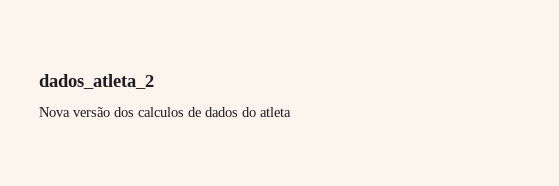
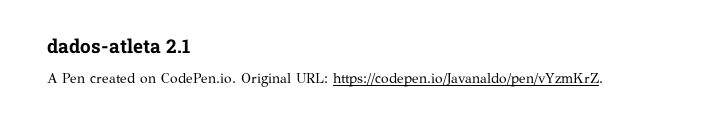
[39,74,154,89] [39,107,291,117] dados_atleta_2 // Nova versão dos calculos de dados do atleta -> [47,38,191,54] [47,73,603,87] dados-atleta 2.1 // A Pen created on CodePen.io. Original URL: https://codepen.io/Javanaldo/pen/vYzmKrZ.

